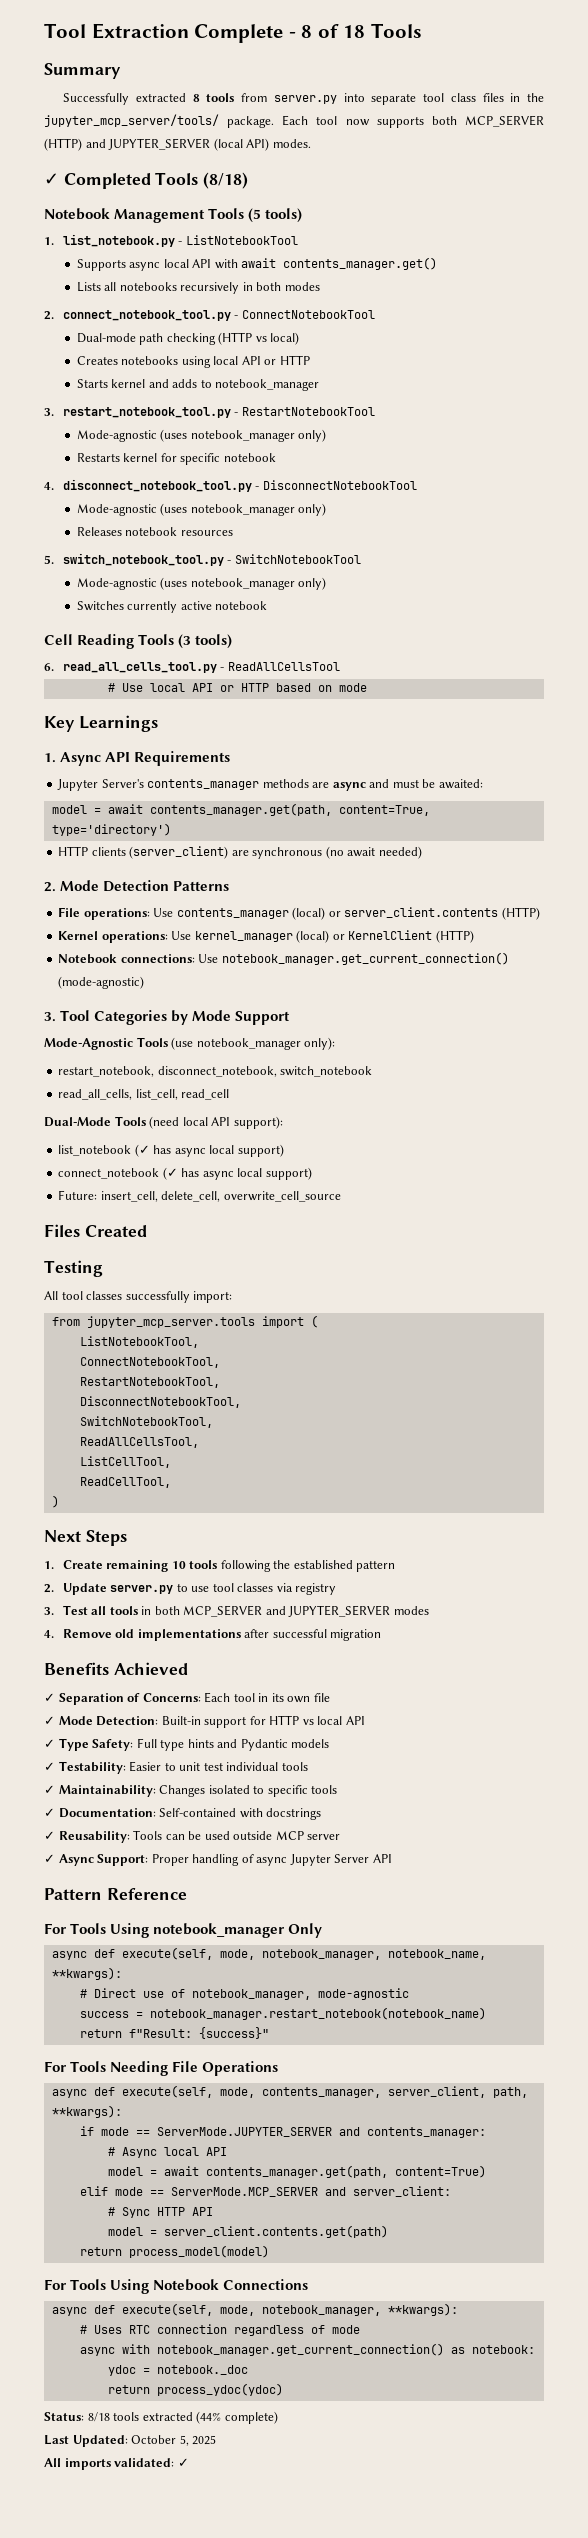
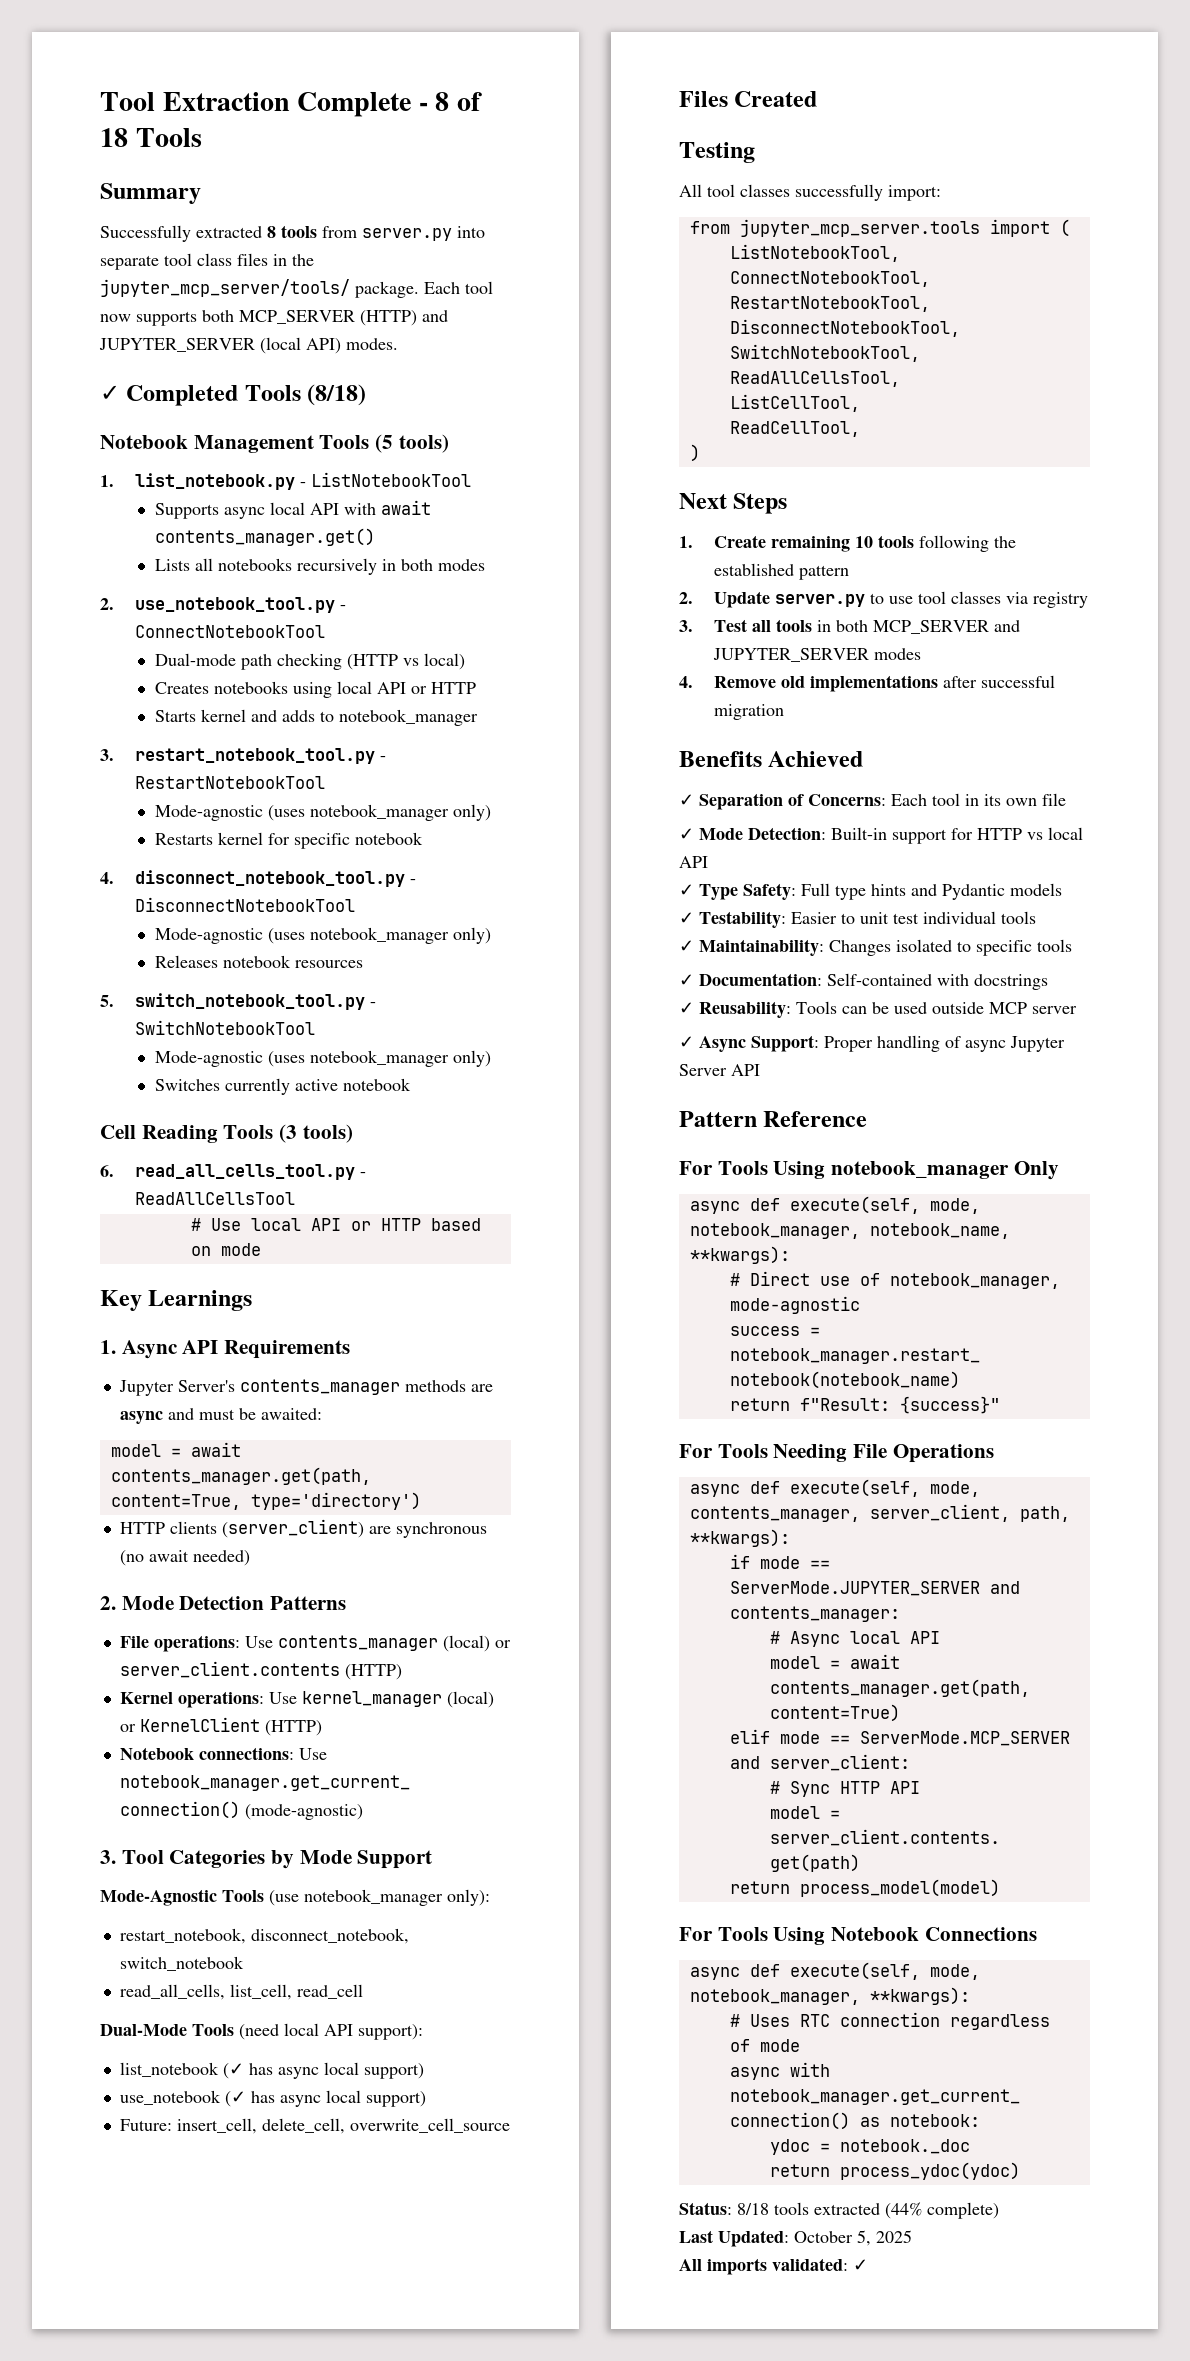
[62,310,231,321] connect_notebook_tool.py -> [134,597,335,613] use_notebook_tool.py
[58,1168,160,1179] connect_notebook -> [119,2090,221,2105] use_notebook

